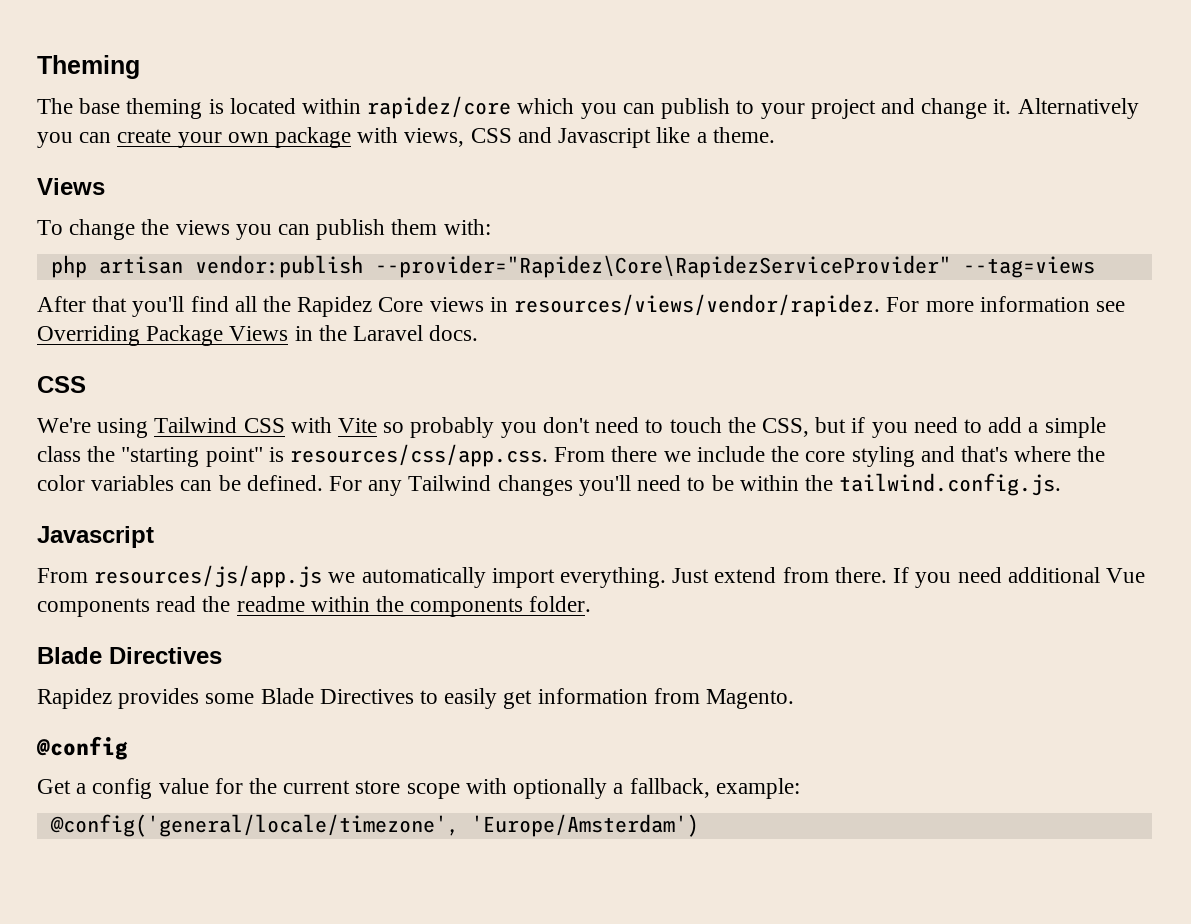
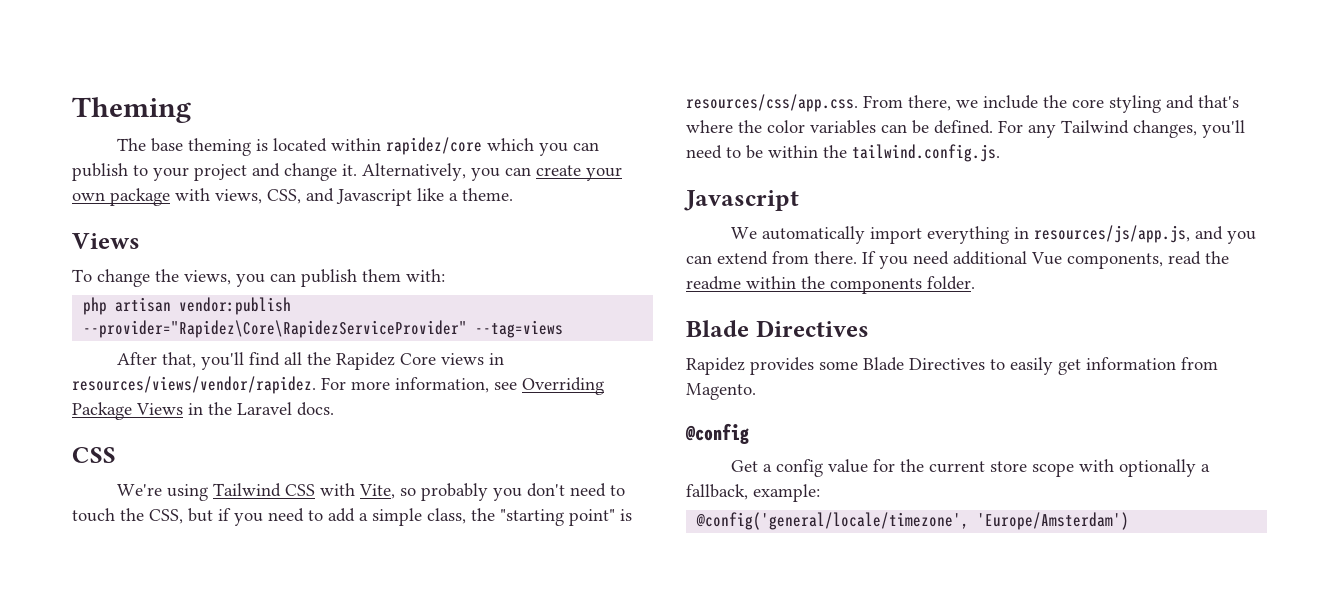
[1017,98,1139,119] Alternatively -> [362,163,466,181] Alternatively,
[470,128,512,143] CSS -> [267,189,301,204] CSS,
[175,220,230,235] views -> [184,270,231,285] views,
[92,296,128,312] that -> [161,352,196,368] that,
[979,296,1090,312] information -> [395,377,489,393] information,
[338,418,378,433] Vite -> [358,484,395,499] Vite,
[37,446,81,462] class -> [427,508,466,524] class,
[611,446,658,462] there -> [908,95,951,111] there,
[497,475,573,496] changes -> [1133,120,1197,138] changes,
[37,565,710,588] From resources/js/app.js we automatically import everything. Just -> [730,225,1256,244] [686,255,712,264] We automatically import everything in resources/js/app.js, and you can
[37,598,150,617] components -> [1067,253,1163,269] components,

